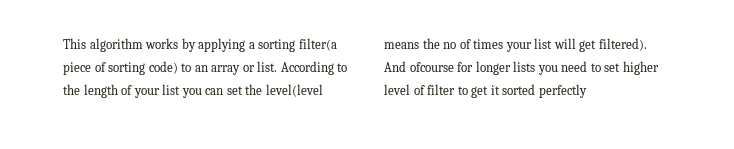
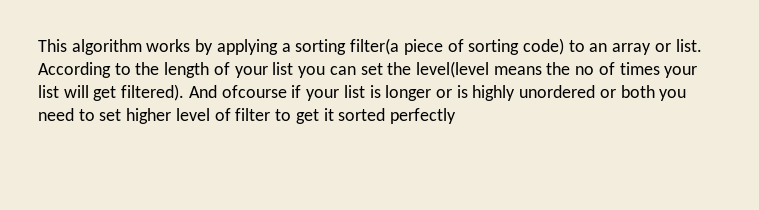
[457,61,536,75] for longer lists -> [291,85,655,101] if your list is longer or is highly unordered or both

